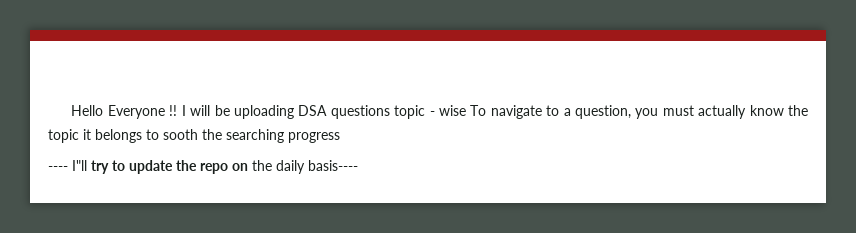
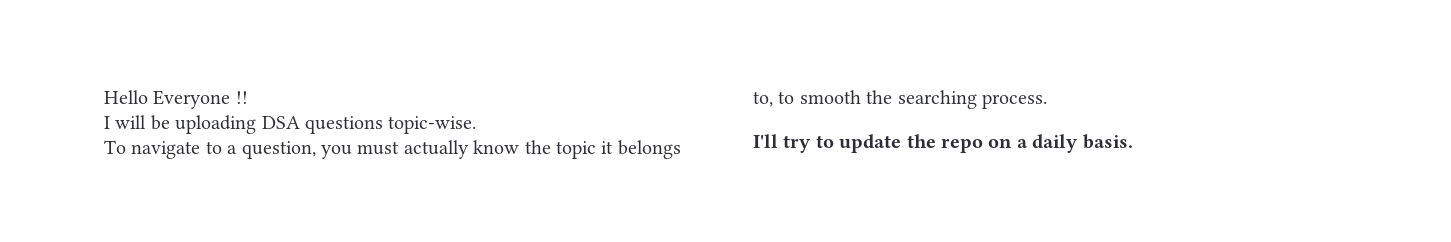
(178, 110) none -> (248, 97) //
[394,105,466,119] topic - wise -> [388,116,477,134] topic-wise. //
[146,129,340,143] [48,160,87,171] to sooth the searching progress // ---- I"ll -> [753,90,1047,109] [753,134,778,148] to, to smooth the searching process. // I'll
[252,160,358,174] the daily basis---- -> [1016,134,1133,153] a daily basis.

